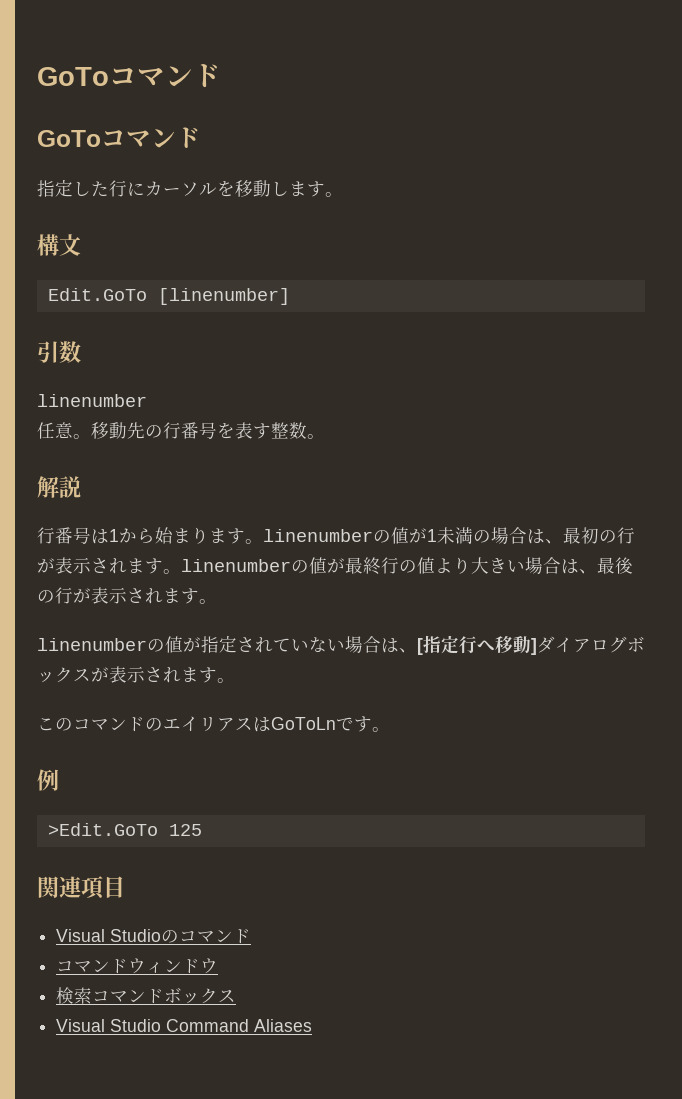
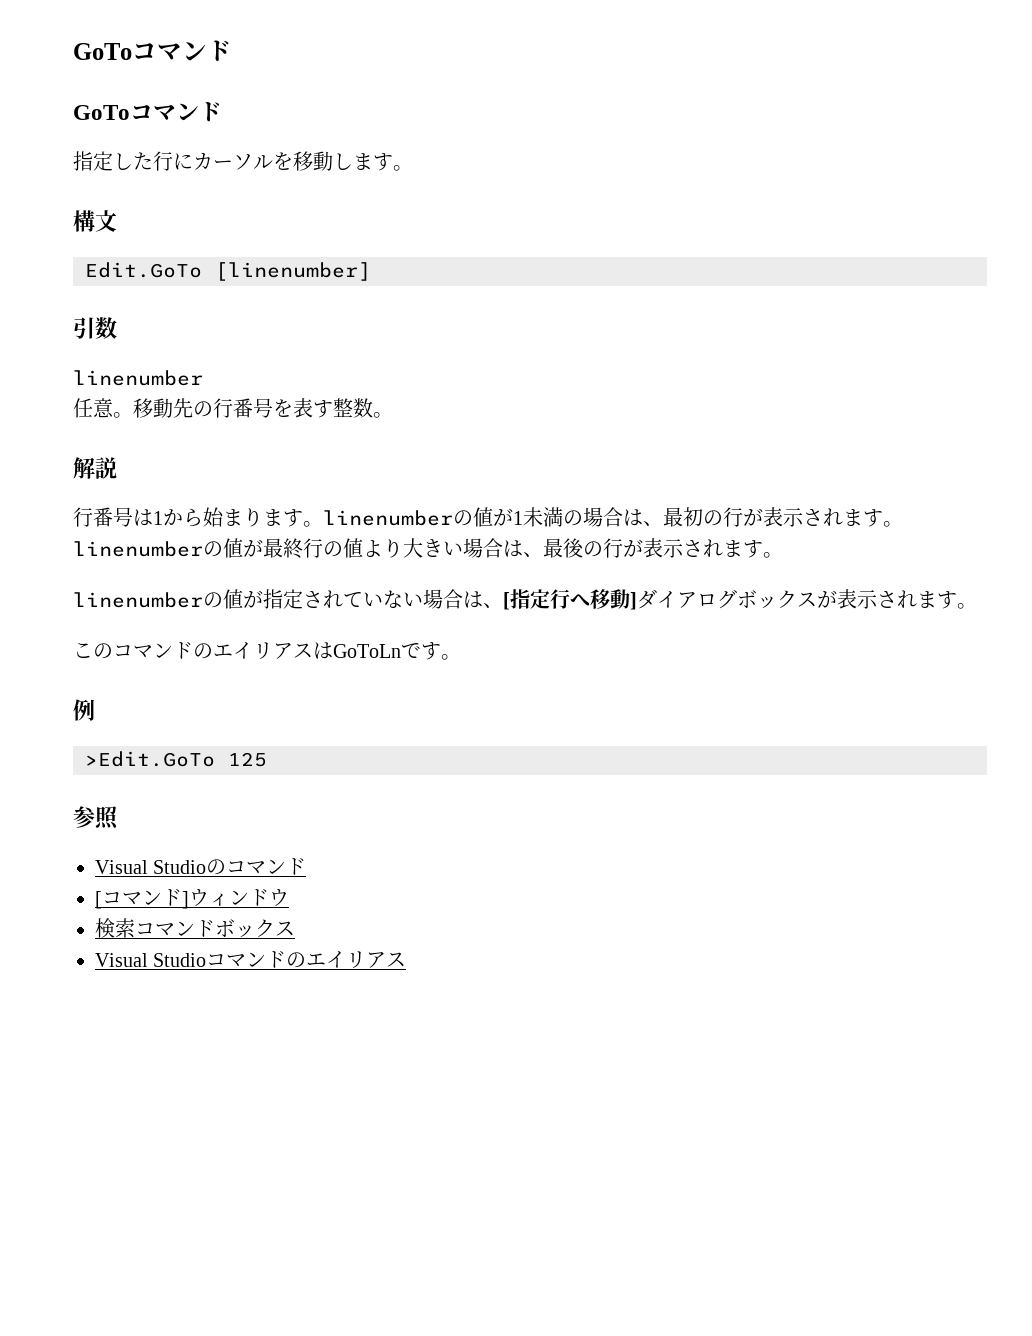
[37,876,125,899] 関連項目 -> [73,806,119,830] 参照
[56,959,129,974] コマンド -> [95,889,189,909] [コマンド]
[166,1019,313,1032] Command Aliases -> [206,951,407,968] コマンドのエイリアス

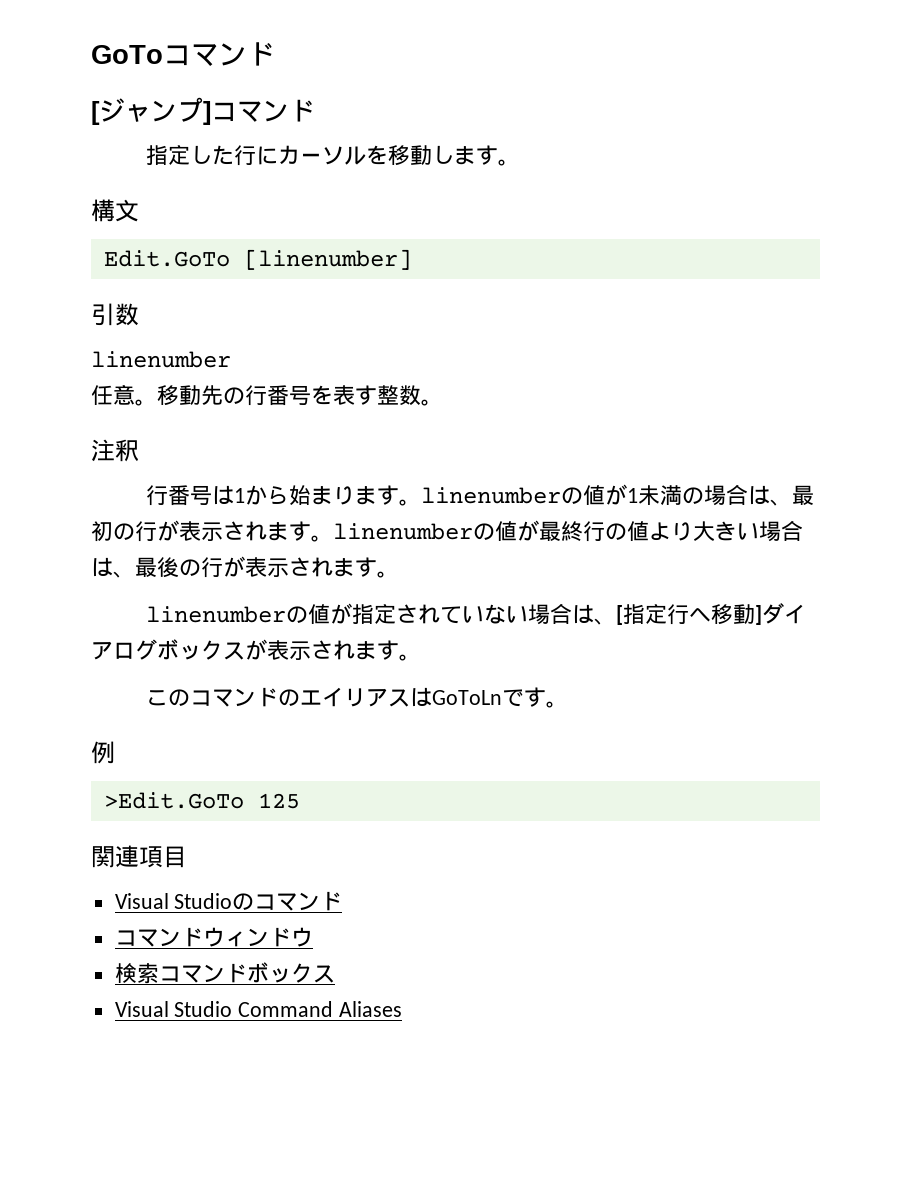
[73,40,232,61] [73,105,130,120] GoToコマンド // GoTo -> [91,42,275,66] [91,97,211,125] GoToコマンド // [ジャンプ]
[73,457,117,479] 解説 -> [91,439,139,462] 注釈
[73,806,119,830] 参照 -> [91,845,187,868] 関連項目
[95,889,189,909] [コマンド] -> [114,927,203,947] コマンド
[206,951,407,968] コマンドのエイリアス -> [238,1001,403,1017] Command Aliases

